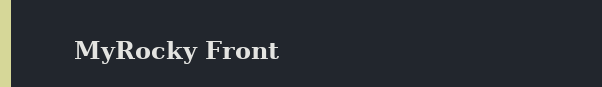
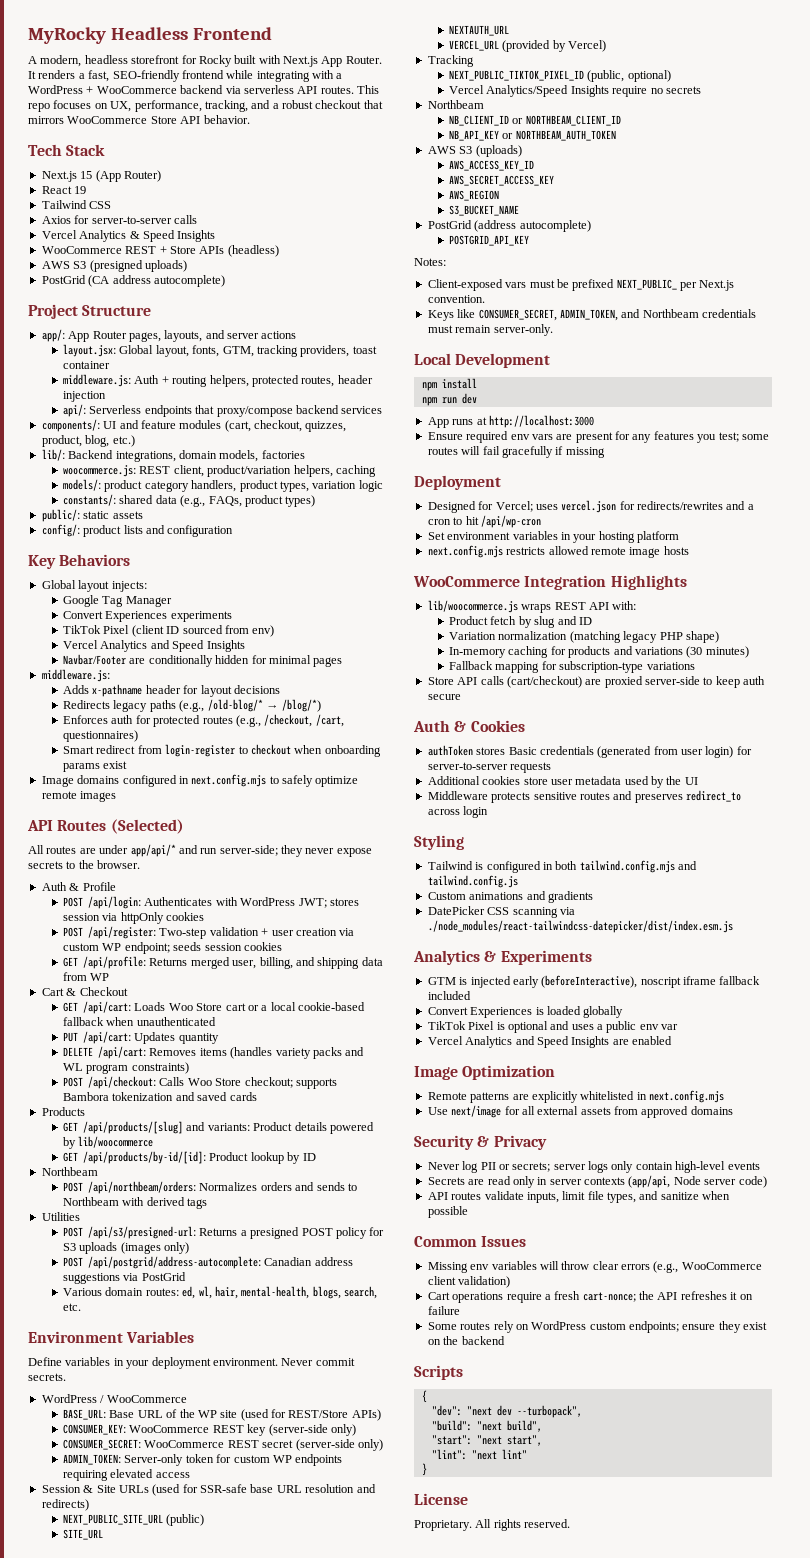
[205,41,279,59] Front -> [110,27,272,40] [28,55,382,67] [28,70,343,82] [28,85,379,94] [28,100,383,112] [28,115,250,124] [28,144,106,156] [41,170,161,182] [41,186,87,194] [41,200,112,209] [41,215,197,224] [41,230,216,242] [41,245,279,257] [41,260,187,272] [41,275,225,287] [28,304,152,319] [41,329,297,342] [63,344,377,357] [63,361,111,369] [63,374,373,387] [63,391,107,402] [63,404,383,417] [41,419,347,432] [41,435,135,447] [41,449,305,462] [63,465,376,477] [63,479,383,492] [63,494,316,507] [41,509,143,522] [41,524,234,537] [28,554,131,569] [41,580,147,592] [63,595,172,607] [63,611,232,622] [63,625,275,637] [63,640,245,652] [63,654,343,667] [41,669,110,682] [63,684,280,697] [63,699,322,712] [63,714,344,727] [63,730,139,742] [63,744,381,757] [63,761,128,772] [41,774,359,787] [41,791,117,802] [27,819,184,834] [28,844,372,857] [28,860,141,869] [41,882,116,891] [63,896,359,909] [63,912,205,924] [63,926,355,939] [63,942,282,954] [63,956,383,969] [63,972,110,981] [41,987,128,996] [63,1001,366,1014] [63,1017,216,1026] [63,1031,219,1044] [63,1046,365,1059] [63,1062,189,1074] [63,1076,337,1089] [63,1092,257,1101] [41,1107,85,1116] [63,1121,374,1134] [63,1136,154,1149] [63,1151,316,1164] [41,1167,98,1176] [63,1181,357,1194] [63,1197,208,1209] [41,1212,80,1221] [63,1226,385,1239] [63,1242,190,1254] [63,1256,353,1269] [63,1272,186,1284] [63,1286,378,1299] [63,1303,82,1311] [28,1331,195,1343] [28,1357,355,1369] [28,1373,66,1381] [41,1394,187,1403] [63,1409,381,1421] [63,1424,356,1436] [63,1439,383,1451] [63,1454,343,1466] [63,1469,190,1481] [41,1484,376,1496] [41,1499,89,1511] [63,1514,205,1526] [63,1529,104,1540] [449,25,510,36] [449,40,607,52] [427,55,474,67] [449,70,671,82] [449,85,701,97] [427,100,484,109] [449,115,621,126] [449,130,616,141] [427,145,522,157] [449,160,535,171] [449,175,555,186] [449,190,500,201] [449,205,520,216] [427,220,591,232] [449,235,530,246] [414,258,446,266] [427,279,735,291] [427,295,485,303] [427,309,756,321] [427,324,553,336] [414,353,551,368] [421,378,477,391] [421,393,477,406] [427,415,594,428] [427,431,769,443] [427,446,605,458] [414,475,501,490] [427,500,754,513] [427,515,541,528] [427,531,679,543] [427,545,689,558] [413,575,687,590] [427,600,637,613] [449,616,592,628] [449,631,719,643] [449,646,749,658] [449,661,695,673] [427,676,766,688] [427,694,461,700] [413,720,525,732] [427,745,752,758] [427,762,552,773] [427,776,698,788] [427,790,741,803] [427,806,489,818] [414,835,464,850] [427,860,697,873] [427,875,518,888] [427,891,593,903] [427,906,575,918] [427,920,733,933] [413,950,592,965] [427,975,761,988] [427,991,471,1000] [427,1006,624,1018] [427,1021,679,1033] [427,1036,672,1048] [414,1065,556,1080] [427,1090,724,1103] [427,1105,733,1118] [414,1135,547,1150] [427,1161,760,1173] [427,1175,767,1188] [427,1191,731,1203] [427,1206,468,1218] [414,1236,527,1247] [427,1261,762,1273] [427,1276,511,1288] [427,1291,753,1303] [427,1306,460,1315] [427,1321,768,1333] [427,1336,505,1345] [414,1365,463,1380] [421,1390,427,1403] [431,1405,582,1418] [431,1420,542,1432] [431,1435,542,1446] [431,1449,527,1460] [421,1463,427,1476] [414,1493,468,1505] [414,1519,571,1531] Headless Frontend // A modern, headless storefront for Rocky built with Next.js App Router. It renders a fast, SEO-friendly frontend while integrating with a WordPress + WooCommerce backend via serverless API routes. This repo focuses on UX, performance, tracking, and a robust checkout that mirrors WooCommerce Store API behavior. // Tech Stack // Next.js 15 (App Router) // React 19 // Tailwind CSS // Axios for server-to-server calls // Vercel Analytics & Speed Insights // WooCommerce REST + Store APIs (headless) // AWS S3 (presigned uploads) // PostGrid (CA address autocomplete) // Project Structure // app/: App Router pages, layouts, and server actions // layout.jsx: Global layout, fonts, GTM, tracking providers, toast container // middleware.js: Auth + routing helpers, protected routes, header injection // api/: Serverless endpoints that proxy/compose backend services // components/: UI and feature modules (cart, checkout, quizzes, product, blog, etc.) // lib/: Backend integrations, domain models, factories // woocommerce.js: REST client, product/variation helpers, caching // models/: product category handlers, product types, variation logic // constants/: shared data (e.g., FAQs, product types) // public/: static assets // config/: product lists and configuration // Key Behaviors // Global layout injects: // Google Tag Manager // Convert Experiences experiments // TikTok Pixel (client ID sourced from env) // Vercel Analytics and Speed Insights // Navbar/Footer are conditionally hidden for minimal pages // middleware.js: // Adds x-pathname header for layout decisions // Redirects legacy paths (e.g., /old-blog/* → /blog/*) // Enforces auth for protected routes (e.g., /checkout, /cart, questionnaires) // Smart redirect from login-register to checkout when onboarding params exist // Image domains configured in next.config.mjs to safely optimize remote images // API Routes (Selected) // All routes are under app/api/* and run server-side; they never expose secrets to the browser. // Auth & Profile // POST /api/login: Authenticates with WordPress JWT; stores session via httpOnly cookies // POST /api/register: Two-step validation + user creation via custom WP endpoint; seeds session cookies // GET /api/profile: Returns merged user, billing, and shipping data from WP // Cart & Checkout // GET /api/cart: Loads Woo Store cart or a local cookie-based fallback when unauthenticated // PUT /api/cart: Updates quantity // DELETE /api/cart: Removes items (handles variety packs and WL program constraints) // POST /api/checkout: Calls Woo Store checkout; supports Bambora tokenization and saved cards // Products // GET /api/products/[slug] and variants: Product details powered by lib/woocommerce // GET /api/products/by-id/[id]: Product lookup by ID // Northbeam // POST /api/northbeam/orders: Normalizes orders and sends to Northbeam with derived tags // Utilities // POST /api/s3/presigned-url: Returns a presigned POST policy for S3 uploads (images only) // POST /api/postgrid/address-autocomplete: Canadian address suggestions via PostGrid // Various domain routes: ed, wl, hair, mental-health, blogs, search, etc. // Environment Variables // Define variables in your deployment environment. Never commit secrets. // WordPress / WooCommerce // BASE_URL: Base URL of the WP site (used for REST/Store APIs) // CONSUMER_KEY: WooCommerce REST key (server-side only) // CONSUMER_SECRET: WooCommerce REST secret (server-side only) // ADMIN_TOKEN: Server-only token for custom WP endpoints requiring elevated access // Session & Site URLs (used for SSR-safe base URL resolution and redirects) // NEXT_PUBLIC_SITE_URL (public) // SITE_URL // NEXTAUTH_URL // VERCEL_URL (provided by Vercel) // Tracking // NEXT_PUBLIC_TIKTOK_PIXEL_ID (public, optional) // Vercel Analytics/Speed Insights require no secrets // Northbeam // NB_CLIENT_ID or NORTHBEAM_CLIENT_ID // NB_API_KEY or NORTHBEAM_AUTH_TOKEN // AWS S3 (uploads) // AWS_ACCESS_KEY_ID // AWS_SECRET_ACCESS_KEY // AWS_REGION // S3_BUCKET_NAME // PostGrid (address autocomplete) // POSTGRID_API_KEY // Notes: // Client-exposed vars must be prefixed NEXT_PUBLIC_ per Next.js convention. // Keys like CONSUMER_SECRET, ADMIN_TOKEN, and Northbeam credentials must remain server-only. // Local Development // npm install // npm run dev // App runs at http://localhost:3000 // Ensure required env vars are present for any features you test; some routes will fail gracefully if missing // Deployment // Designed for Vercel; uses vercel.json for redirects/rewrites and a cron to hit /api/wp-cron // Set environment variables in your hosting platform // next.config.mjs restricts allowed remote image hosts // WooCommerce Integration Highlights // lib/woocommerce.js wraps REST API with: // Product fetch by slug and ID // Variation normalization (matching legacy PHP shape) // In-memory caching for products and variations (30 minutes) // Fallback mapping for subscription-type variations // Store API calls (cart/checkout) are proxied server-side to keep auth secure // Auth & Cookies // authToken stores Basic credentials (generated from user login) for server-to-server requests // Additional cookies store user metadata used by the UI // Middleware protects sensitive routes and preserves redirect_to across login // Styling // Tailwind is configured in both tailwind.config.mjs and tailwind.config.js // Custom animations and gradients // DatePicker CSS scanning via ./node_modules/react-tailwindcss-datepicker/dist/index.esm.js // Analytics & Experiments // GTM is injected early (beforeInteractive), noscript iframe fallback included // Convert Experiences is loaded globally // TikTok Pixel is optional and uses a public env var // Vercel Analytics and Speed Insights are enabled // Image Optimization // Remote patterns are explicitly whitelisted in next.config.mjs // Use next/image for all external assets from approved domains // Security & Privacy // Never log PII or secrets; server logs only contain high-level events // Secrets are read only in server contexts (app/api, Node server code) // API routes validate inputs, limit file types, and sanitize when possible // Common Issues // Missing env variables will throw clear errors (e.g., WooCommerce client validation) // Cart operations require a fresh cart-nonce; the API refreshes it on failure // Some routes rely on WordPress custom endpoints; ensure they exist on the backend // Scripts // { // "dev": "next dev --turbopack", // "build": "next build", // "start": "next start", // "lint": "next lint" // } // License // Proprietary. All rights reserved.

